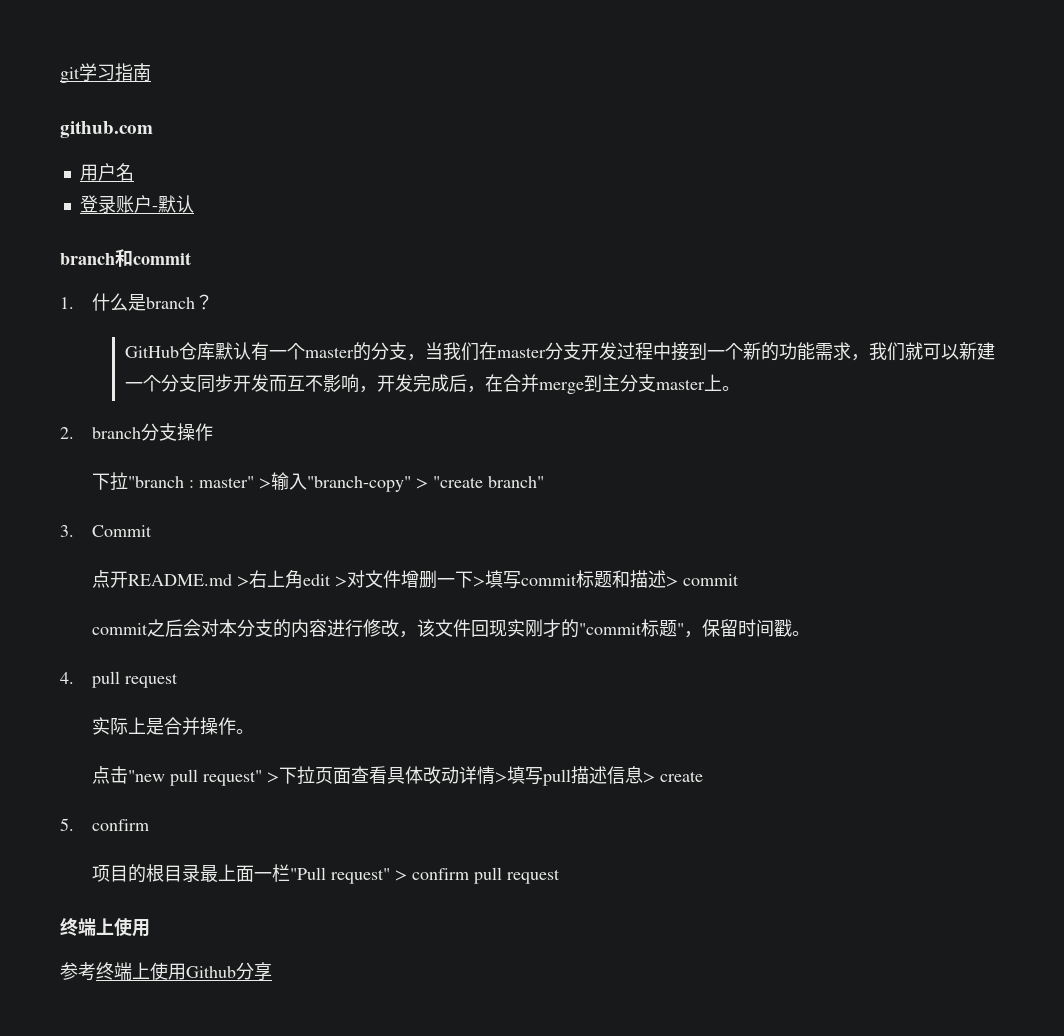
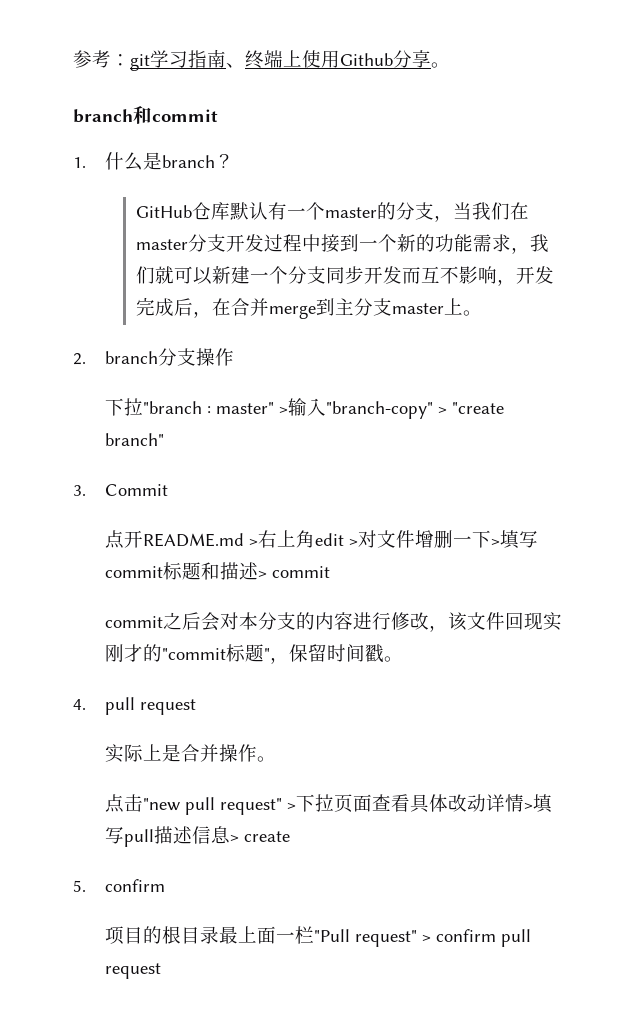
(60, 75) none -> [73,50,130,68] 参考：
[60,121,153,138] [79,163,134,181] [79,195,194,213] // github.com // 用户名 // 登录账户-默认 -> [226,50,450,69] 、终端上使用Github分享。
[60,918,150,937] [60,962,272,981] // 终端上使用 // 参考终端上使用Github分享 -> (161, 971) none

